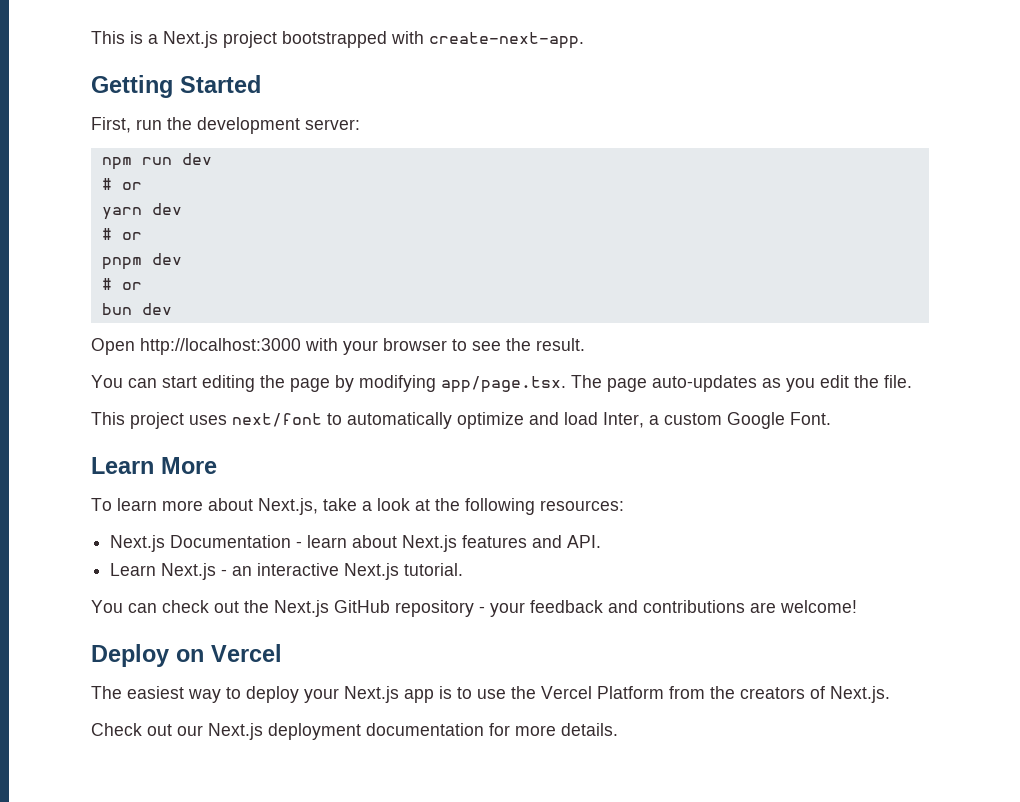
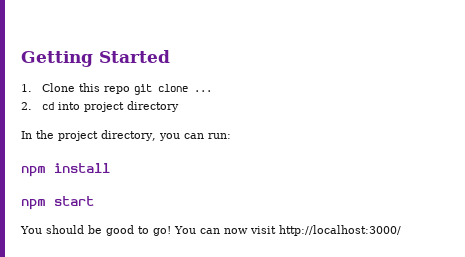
[91,31,584,49] [91,75,261,98] [91,117,360,134] [101,153,212,170] [101,178,142,190] [101,203,182,220] [101,228,142,240] [101,253,182,270] [101,278,142,290] [101,303,172,315] [91,338,585,355] [91,375,912,393] [91,412,831,429] [91,457,217,474] [91,498,624,515] [110,535,602,552] [110,563,464,580] [91,600,857,617] [91,644,282,667] [91,686,890,703] [91,723,618,740] This is a Next.js project bootstrapped with create-next-app. // Getting Started // First, run the development server: // npm run dev // # or // yarn dev // # or // pnpm dev // # or // bun dev // Open http://localhost:3000 with your browser to see the result. // You can start editing the page by modifying app/page.tsx. The page auto-updates as you edit the file. // This project uses next/font to automatically optimize and load Inter, a custom Google Font. // Learn More // To learn more about Next.js, take a look at the following resources: // Next.js Documentation - learn about Next.js features and API. // Learn Next.js - an interactive Next.js tutorial. // You can check out the Next.js GitHub repository - your feedback and contributions are welcome! // Deploy on Vercel // The easiest way to deploy your Next.js app is to use the Vercel Platform from the creators of Next.js. // Check out our Next.js deployment documentation for more details. -> [21,50,170,67] [21,83,213,95] [21,101,180,112] [21,130,231,141] [21,163,110,177] [21,196,94,210] [20,225,401,236] Getting Started // 1. Clone this repo git clone ... // 2. cd into project directory // In the project directory, you can run: // npm install // npm start // You should be good to go! You can now visit http://localhost:3000/

